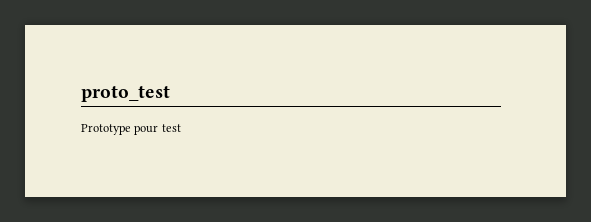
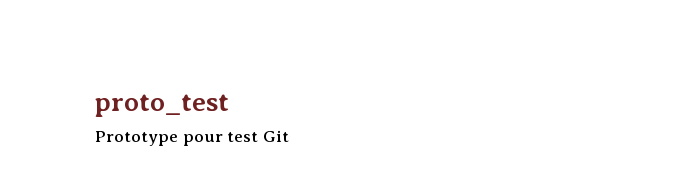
(181, 128) none -> [263,130,290,142] Git

